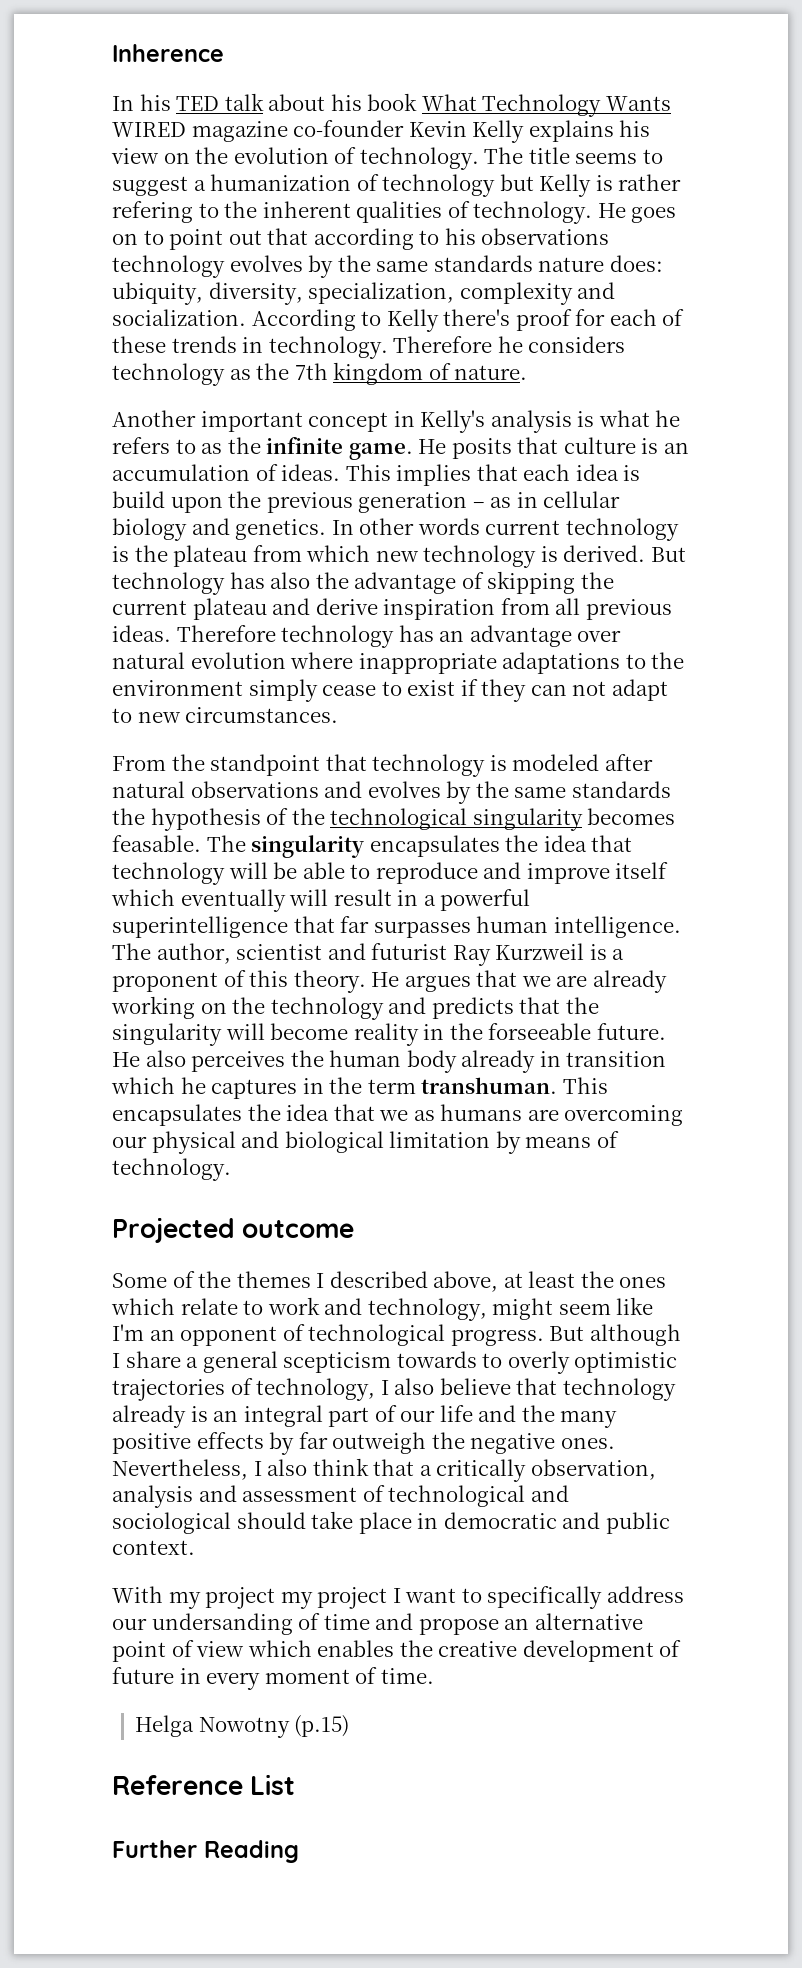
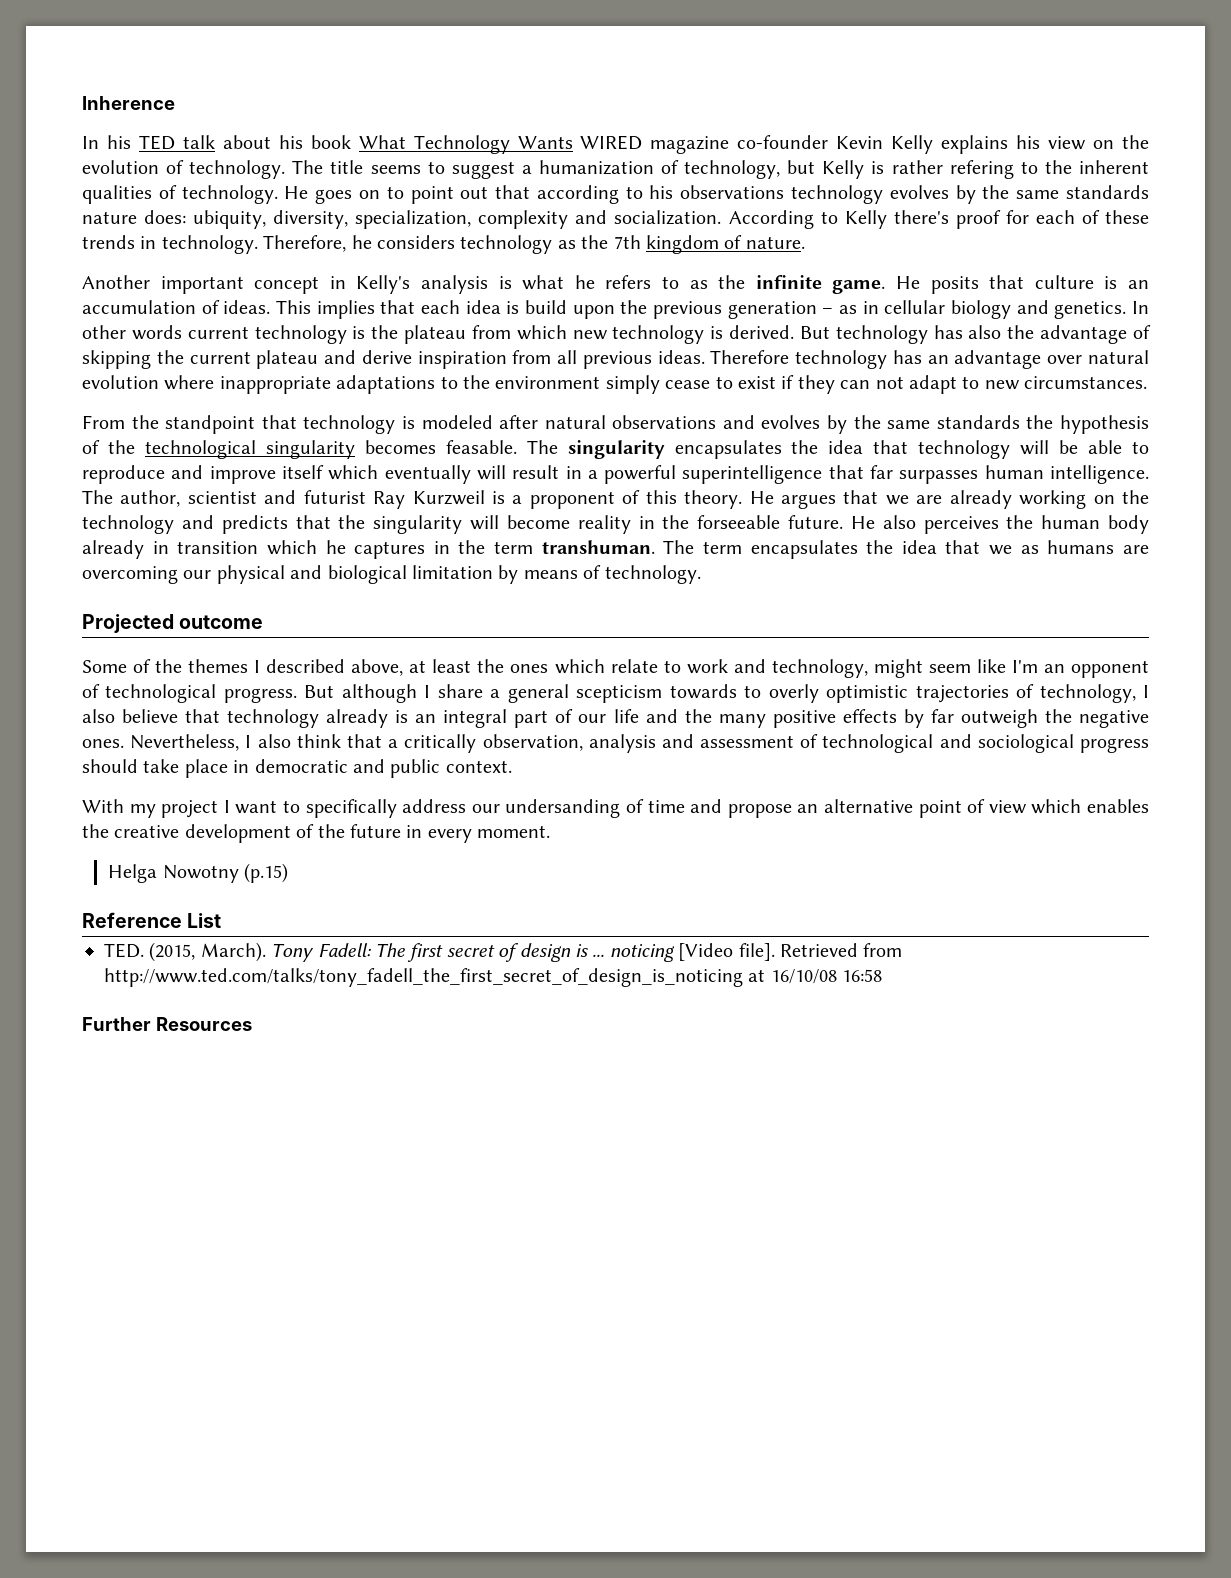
[382,174,496,197] technology -> [684,160,781,179] technology,
[393,336,493,353] Therefore -> [263,235,347,252] Therefore,
[562,1077,608,1094] This -> [663,540,742,554] The term
(231, 1523) none -> [1080,738,1149,753] progress
[280,1587,388,1609] my project -> (219, 809) none
(682, 1648) none -> [317,824,345,838] the
[264,1667,434,1684] moment of time. -> [477,825,551,838] moment.
(296, 1784) none -> [104,942,903,962] [104,968,883,987] // TED. (2015, March). Tony Fadell: The first secret of design is ... noticing [Video file]. Retrieved from http://www.ted.com/talks/tony_fadell_the_first_secret_of_design_is_noticing at 16/10/08 16:58
[204,1840,299,1863] Reading -> [155,1017,252,1031] Resources

